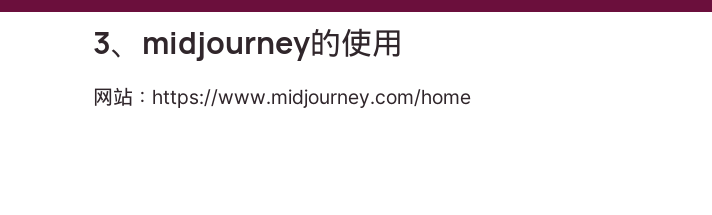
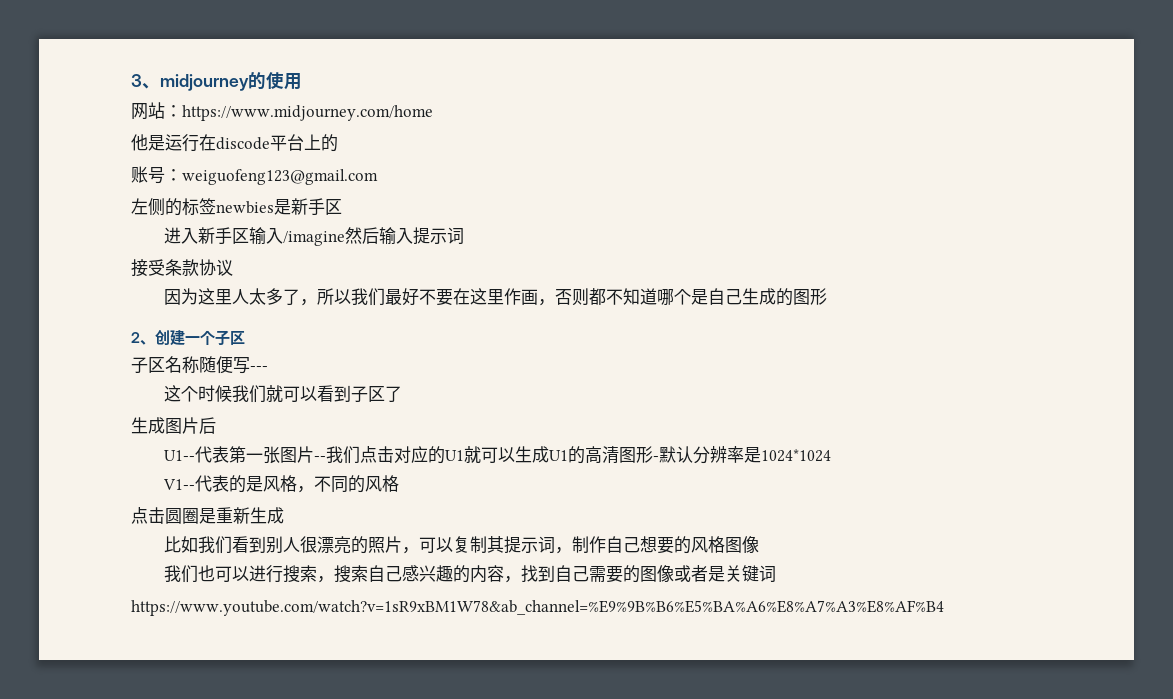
(471, 98) none -> [131,134,338,152] [131,166,378,185] [131,198,342,216] [164,227,465,246] [131,259,233,277] [164,288,828,306] [131,329,245,346] [131,356,268,374] [164,385,403,403] [131,417,216,434] [164,446,832,464] [163,475,400,493] [131,507,284,524] [164,536,760,554] [164,565,777,583] [131,600,944,616] // 他是运行在discode平台上的 // 账号：weiguofeng123@gmail.com // 左侧的标签newbies是新手区 // 进入新手区输入/imagine然后输入提示词 // 接受条款协议 // 因为这里人太多了，所以我们最好不要在这里作画，否则都不知道哪个是自己生成的图形 // 2、创建一个子区 // 子区名称随便写--- // 这个时候我们就可以看到子区了 // 生成图片后 // U1--代表第一张图片--我们点击对应的U1就可以生成U1的高清图形-默认分辨率是1024*1024 // V1--代表的是风格，不同的风格 // 点击圆圈是重新生成 // 比如我们看到别人很漂亮的照片，可以复制其提示词，制作自己想要的风格图像 // 我们也可以进行搜索，搜索自己感兴趣的内容，找到自己需要的图像或者是关键词 // https://www.youtube.com/watch?v=1sR9xBM1W78&ab_channel=%E9%9B%B6%E5%BA%A6%E8%A7%A3%E8%AF%B4

